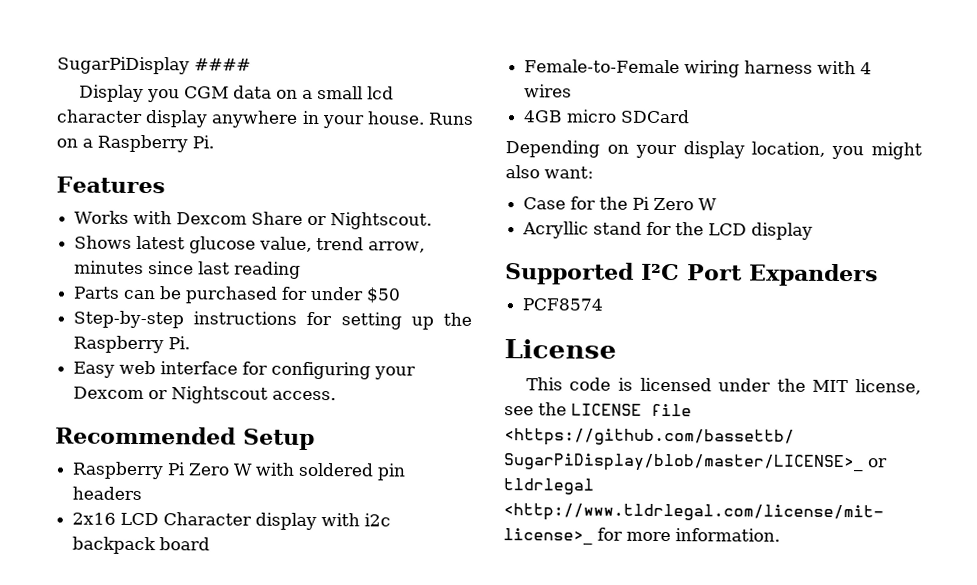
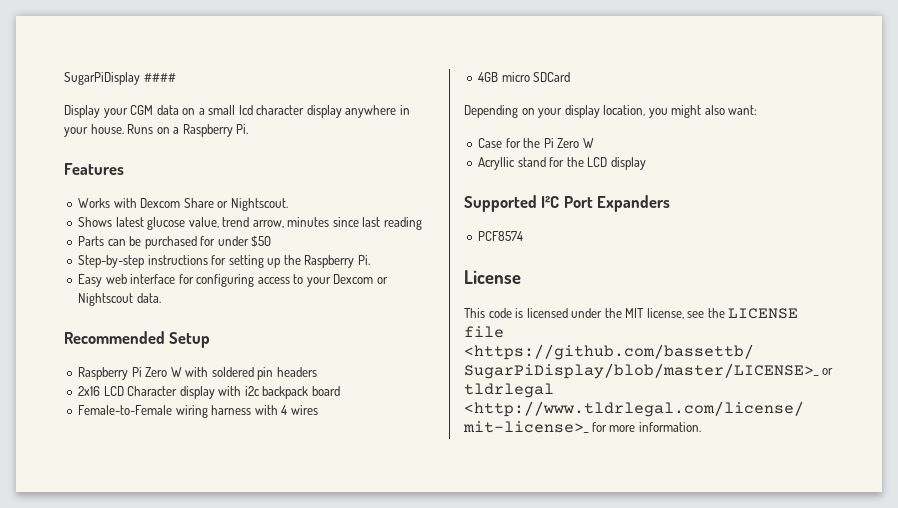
[146,89,180,103] you -> [103,108,128,118] your
(372, 370) none -> [257,274,304,284] access to
[272,390,337,401] access. -> [136,293,161,303] data.

